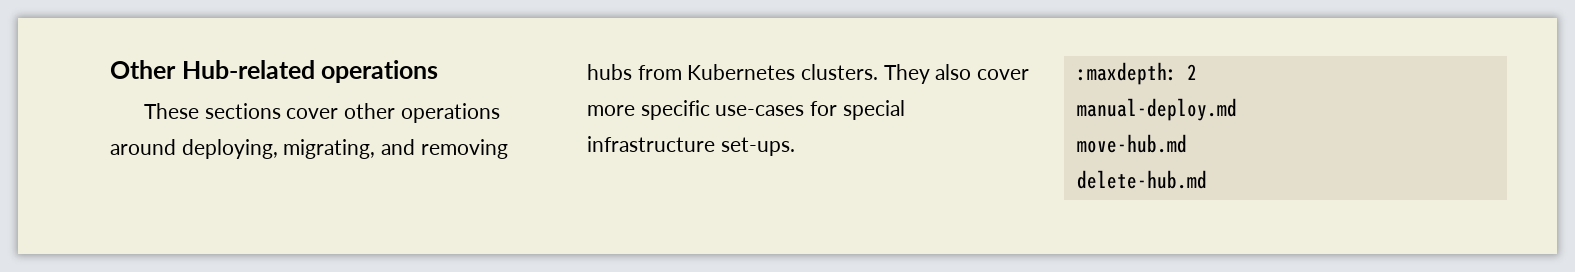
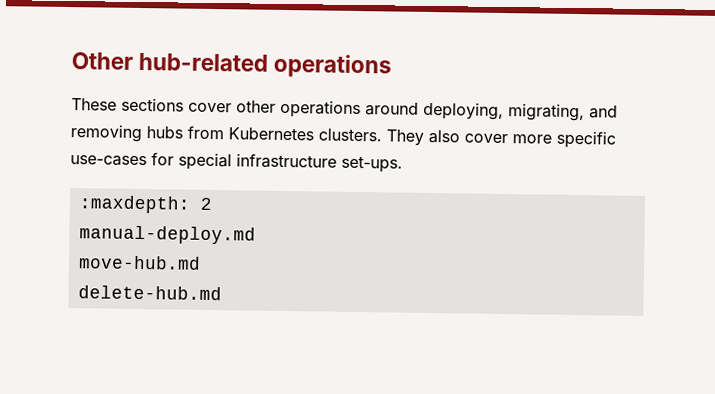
[181,60,315,79] Hub-related -> [138,52,269,72] hub-related

